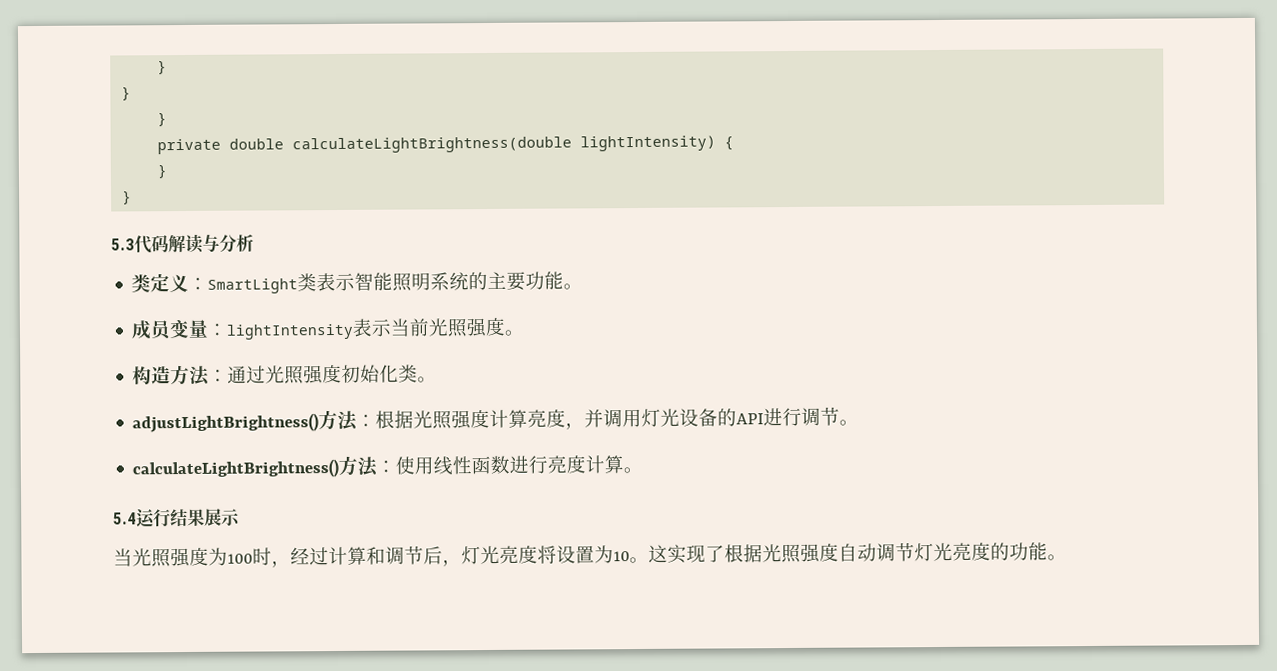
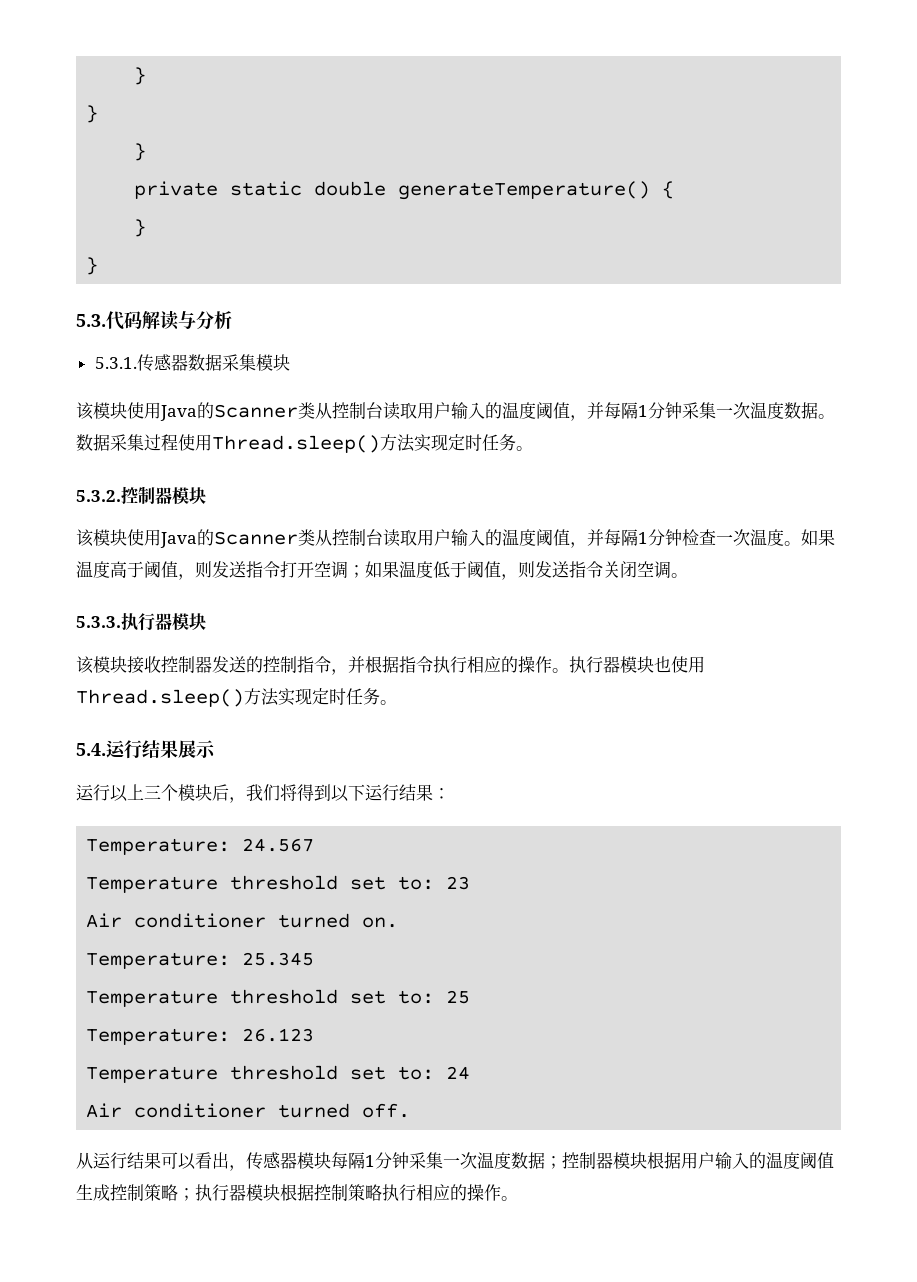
[229,135,717,154] double calculateLightBrightness(double lightIntensity) -> [230,181,651,200] static double generateTemperature()
[111,238,135,251] 5.3 -> [76,314,106,327] 5.3.
[131,271,584,294] [131,317,525,341] [132,364,438,386] [132,406,860,433] [132,455,644,479] [113,508,241,528] [113,542,1048,568] 类定义：SmartLight类表示智能照明系统的主要功能。 // 成员变量：lightIntensity表示当前光照强度。 // 构造方法：通过光照强度初始化类。 // adjustLightBrightness()方法：根据光照强度计算亮度，并调用灯光设备的API进行调节。 // calculateLightBrightness()方法：使用线性函数进行亮度计算。 // 5.4运行结果展示 // 当光照强度为100时，经过计算和调节后，灯光亮度将设置为10。这实现了根据光照强度自动调节灯光亮度的功能 -> [94,354,290,372] [76,402,835,421] [76,434,533,453] [76,486,206,504] [76,529,835,548] [76,561,688,580] [76,613,206,631] [76,656,705,675] [76,688,397,707] [76,740,216,759] [76,784,450,803] [86,838,315,855] [86,875,471,893] [86,913,399,928] [86,952,315,969] [86,989,471,1007] [86,1028,315,1045] [86,1065,471,1083] [86,1103,411,1118] [76,1152,834,1171] [76,1184,501,1201] 5.3.1.传感器数据采集模块 // 该模块使用Java的Scanner类从控制台读取用户输入的温度阈值，并每隔1分钟采集一次温度数据。数据采集过程使用Thread.sleep()方法实现定时任务。 // 5.3.2.控制器模块 // 该模块使用Java的Scanner类从控制台读取用户输入的温度阈值，并每隔1分钟检查一次温度。如果温度高于阈值，则发送指令打开空调；如果温度低于阈值，则发送指令关闭空调。 // 5.3.3.执行器模块 // 该模块接收控制器发送的控制指令，并根据指令执行相应的操作。执行器模块也使用Thread.sleep()方法实现定时任务。 // 5.4.运行结果展示 // 运行以上三个模块后，我们将得到以下运行结果： // Temperature: 24.567 // Temperature threshold set to: 23 // Air conditioner turned on. // Temperature: 25.345 // Temperature threshold set to: 25 // Temperature: 26.123 // Temperature threshold set to: 24 // Air conditioner turned off. // 从运行结果可以看出，传感器模块每隔1分钟采集一次温度数据；控制器模块根据用户输入的温度阈值生成控制策略；执行器模块根据控制策略执行相应的操作

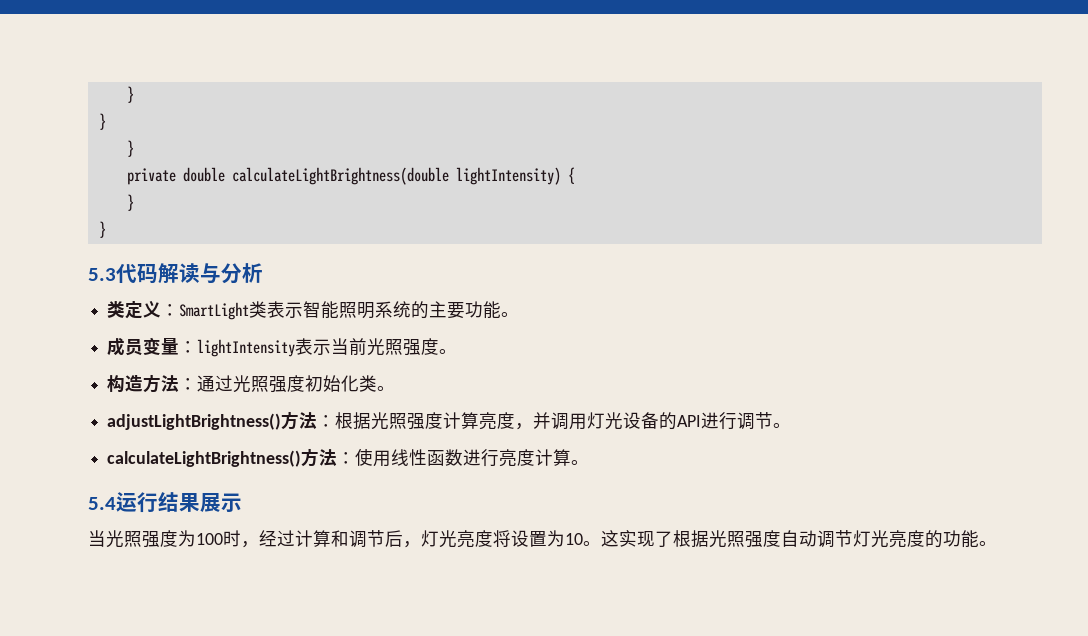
[230,181,651,200] static double generateTemperature() -> [182,167,561,185] double calculateLightBrightness(double lightIntensity)
[76,314,106,327] 5.3. -> [88,268,116,281] 5.3
[94,354,290,372] [76,402,835,421] [76,434,533,453] [76,486,206,504] [76,529,835,548] [76,561,688,580] [76,613,206,631] [76,656,705,675] [76,688,397,707] [76,740,216,759] [76,784,450,803] [86,838,315,855] [86,875,471,893] [86,913,399,928] [86,952,315,969] [86,989,471,1007] [86,1028,315,1045] [86,1065,471,1083] [86,1103,411,1118] [76,1152,834,1171] [76,1184,501,1201] 5.3.1.传感器数据采集模块 // 该模块使用Java的Scanner类从控制台读取用户输入的温度阈值，并每隔1分钟采集一次温度数据。数据采集过程使用Thread.sleep()方法实现定时任务。 // 5.3.2.控制器模块 // 该模块使用Java的Scanner类从控制台读取用户输入的温度阈值，并每隔1分钟检查一次温度。如果温度高于阈值，则发送指令打开空调；如果温度低于阈值，则发送指令关闭空调。 // 5.3.3.执行器模块 // 该模块接收控制器发送的控制指令，并根据指令执行相应的操作。执行器模块也使用Thread.sleep()方法实现定时任务。 // 5.4.运行结果展示 // 运行以上三个模块后，我们将得到以下运行结果： // Temperature: 24.567 // Temperature threshold set to: 23 // Air conditioner turned on. // Temperature: 25.345 // Temperature threshold set to: 25 // Temperature: 26.123 // Temperature threshold set to: 24 // Air conditioner turned off. // 从运行结果可以看出，传感器模块每隔1分钟采集一次温度数据；控制器模块根据用户输入的温度阈值生成控制策略；执行器模块根据控制策略执行相应的操作 -> [107,301,520,320] [107,337,458,357] [107,374,396,393] [107,411,792,430] [107,448,590,467] [88,492,242,513] [88,530,979,548] 类定义：SmartLight类表示智能照明系统的主要功能。 // 成员变量：lightIntensity表示当前光照强度。 // 构造方法：通过光照强度初始化类。 // adjustLightBrightness()方法：根据光照强度计算亮度，并调用灯光设备的API进行调节。 // calculateLightBrightness()方法：使用线性函数进行亮度计算。 // 5.4运行结果展示 // 当光照强度为100时，经过计算和调节后，灯光亮度将设置为10。这实现了根据光照强度自动调节灯光亮度的功能

